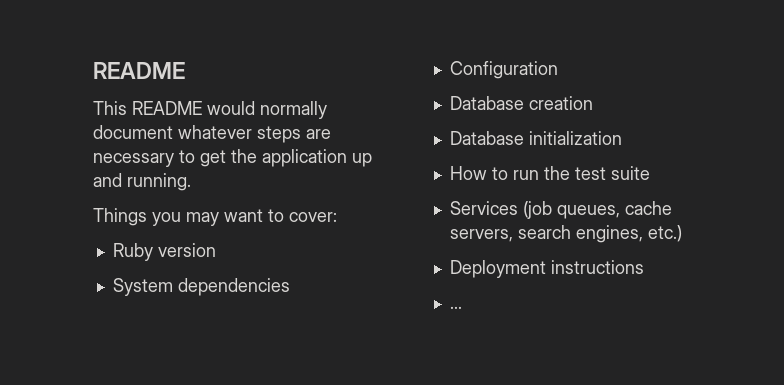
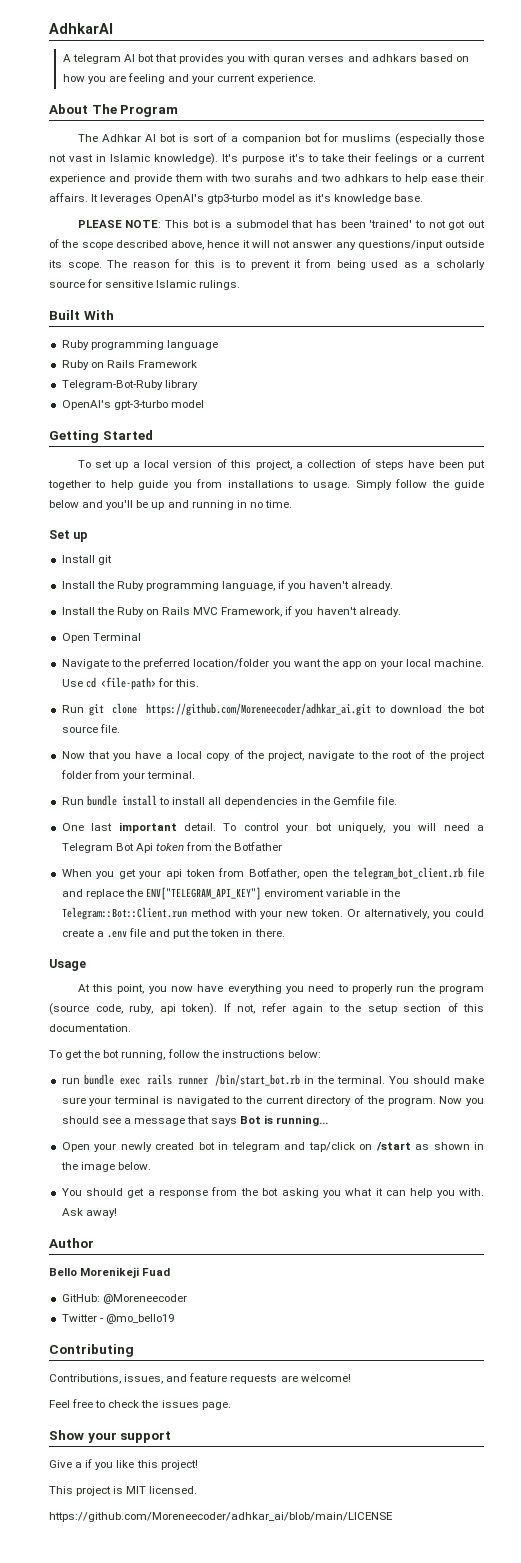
[93,62,185,79] [93,101,327,119] [93,125,331,143] [93,149,372,167] [93,173,191,191] [93,208,337,226] [112,243,216,261] [112,278,290,296] [449,61,558,79] [449,96,593,110] [449,131,622,145] [449,166,650,180] [449,201,672,219] [449,225,682,243] [449,260,644,278] [449,306,462,309] README // This README would normally document whatever steps are necessary to get the application up and running. // Things you may want to cover: // Ruby version // System dependencies // Configuration // Database creation // Database initialization // How to run the test suite // Services (job queues, cache servers, search engines, etc.) // Deployment instructions // ... -> [49,23,113,34] [62,54,469,64] [62,73,317,84] [49,104,179,117] [77,133,485,145] [49,153,485,165] [49,174,485,184] [49,193,423,204] [77,220,486,230] [49,239,484,250] [49,259,486,270] [49,279,241,290] [49,310,114,320] [61,340,218,350] [61,360,197,370] [61,380,198,390] [61,400,204,410] [49,430,153,443] [77,459,486,470] [48,479,485,490] [49,500,292,510] [49,530,89,542] [61,555,112,565] [61,580,394,591] [61,606,401,617] [61,633,141,643] [61,658,484,669] [61,677,199,690] [61,703,486,716] [61,724,120,733] [61,750,486,761] [60,770,195,781] [61,795,397,807] [61,822,484,833] [61,842,283,853] [61,867,484,880] [61,887,401,900] [61,907,485,920] [61,928,285,939] [49,959,86,971] [77,984,485,994] [49,1003,484,1015] [49,1024,131,1032] [49,1049,321,1060] [61,1074,484,1086] [61,1095,484,1106] [61,1115,329,1126] [61,1142,484,1152] [60,1162,151,1172] [61,1187,485,1198] [61,1208,117,1218] [49,1238,94,1248] [49,1267,171,1278] [61,1294,187,1304] [61,1314,174,1324] [49,1344,134,1357] [49,1373,351,1384] [49,1399,231,1410] [49,1430,172,1443] [49,1459,198,1470] [49,1486,198,1496] [49,1512,393,1522] AdhkarAI // A telegram AI bot that provides you with quran verses and adhkars based on how you are feeling and your current experience. // About The Program // The Adhkar AI bot is sort of a companion bot for muslims (especially those not vast in Islamic knowledge). It's purpose it's to take their feelings or a current experience and provide them with two surahs and two adhkars to help ease their affairs. It leverages OpenAI's gtp3-turbo model as it's knowledge base. // PLEASE NOTE: This bot is a submodel that has been 'trained' to not got out of the scope described above, hence it will not answer any questions/input outside its scope. The reason for this is to prevent it from being used as a scholarly source for sensitive Islamic rulings. // Built With // Ruby programming language // Ruby on Rails Framework // Telegram-Bot-Ruby library // OpenAI's gpt-3-turbo model // Getting Started // To set up a local version of this project, a collection of steps have been put together to help guide you from installations to usage. Simply follow the guide below and you'll be up and running in no time. // Set up // Install git // Install the Ruby programming language, if you haven't already. // Install the Ruby on Rails MVC Framework, if you haven't already. // Open Terminal // Navigate to the preferred location/folder you want the app on your local machine. Use cd <file-path> for this. // Run git clone https://github.com/Moreneecoder/adhkar_ai.git to download the bot source file. // Now that you have a local copy of the project, navigate to the root of the project folder from your terminal. // Run bundle install to install all dependencies in the Gemfile file. // One last important detail. To control your bot uniquely, you will need a Telegram Bot Api token from the Botfather // When you get your api token from Botfather, open the telegram_bot_client.rb file and replace the ENV["TELEGRAM_API_KEY"] enviroment variable in the Telegram::Bot::Client.run method with your new token. Or alternatively, you could create a .env file and put the token in there. // Usage // At this point, you now have everything you need to properly run the program (source code, ruby, api token). If not, refer again to the setup section of this documentation. // To get the bot running, follow the instructions below: // run bundle exec rails runner /bin/start_bot.rb in the terminal. You should make sure your terminal is navigated to the current directory of the program. Now you should see a message that says Bot is running... // Open your newly created bot in telegram and tap/click on /start as shown in the image below. // You should get a response from the bot asking you what it can help you with. Ask away! // Author // Bello Morenikeji Fuad // GitHub: @Moreneecoder // Twitter - @mo_bello19 // Contributing // Contributions, issues, and feature requests are welcome! // Feel free to check the issues page. // Show your support // Give a if you like this project! // This project is MIT licensed. // https://github.com/Moreneecoder/adhkar_ai/blob/main/LICENSE

